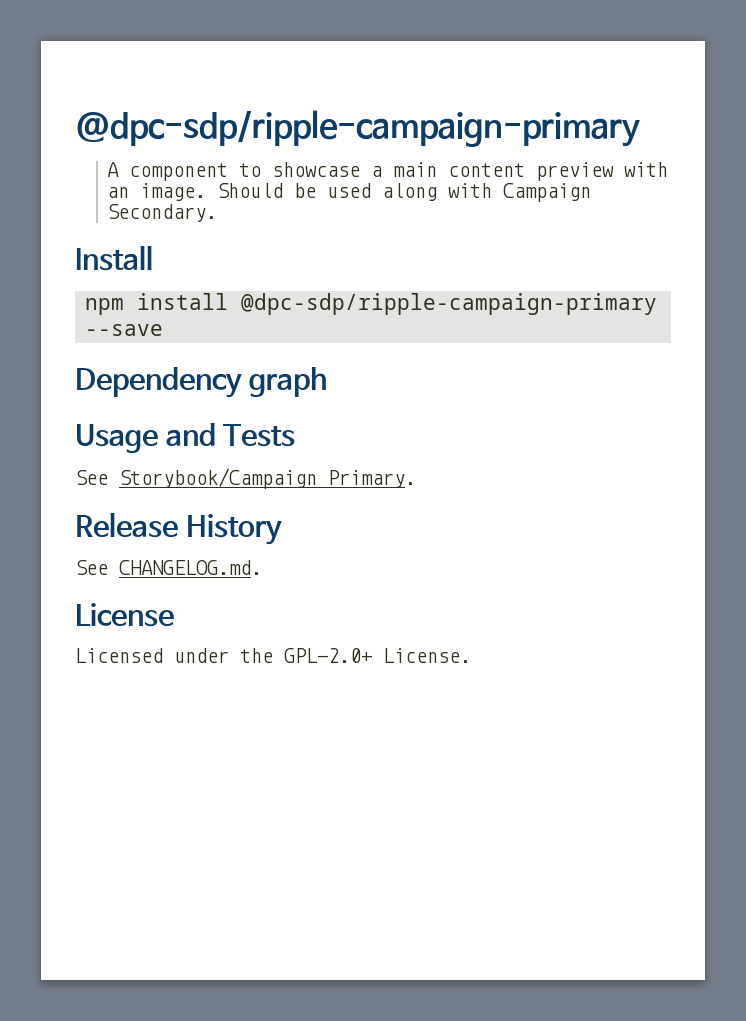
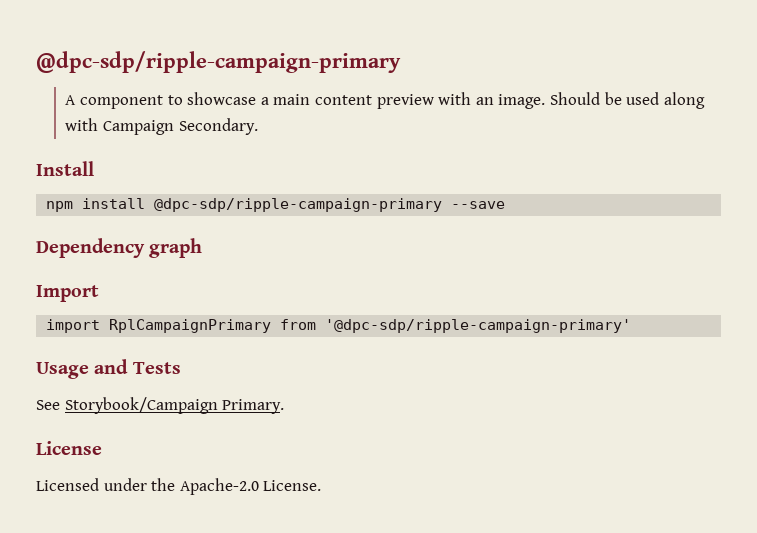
(327, 382) none -> [36,285,99,302] [46,319,632,333] // Import // import RplCampaignPrimary from '@dpc-sdp/ripple-campaign-primary'
[75,512,282,545] [75,560,262,575] // Release History // See CHANGELOG.md. -> (285, 406) none
[284,648,372,663] GPL-2.0+ -> [179,478,259,495] Apache-2.0

